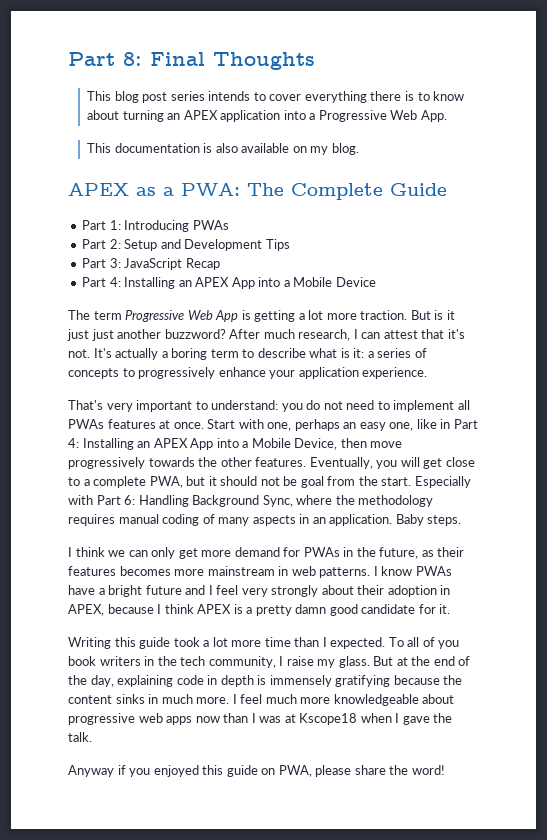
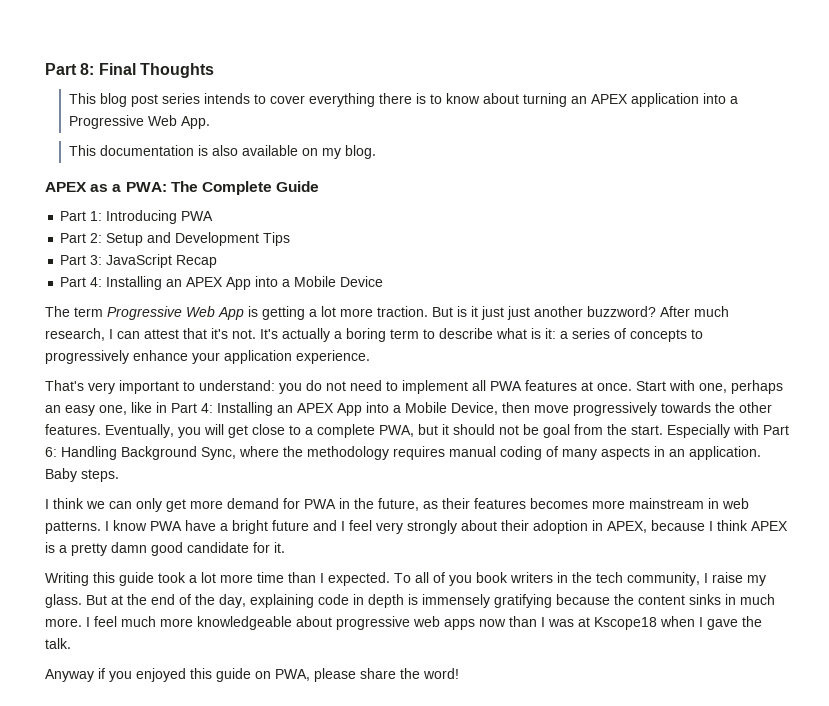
[192,220,229,230] PWAs -> [181,211,214,221] PWA
[68,419,104,429] PWAs -> [490,381,522,391] PWA
[303,547,340,557] PWAs -> [304,499,336,509] PWA
[415,566,452,576] PWAs -> [150,521,182,531] PWA

